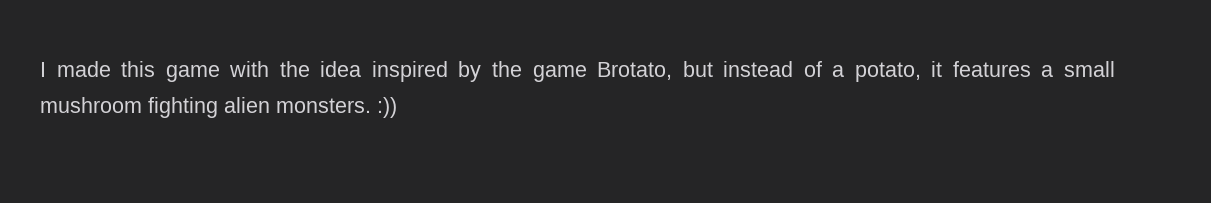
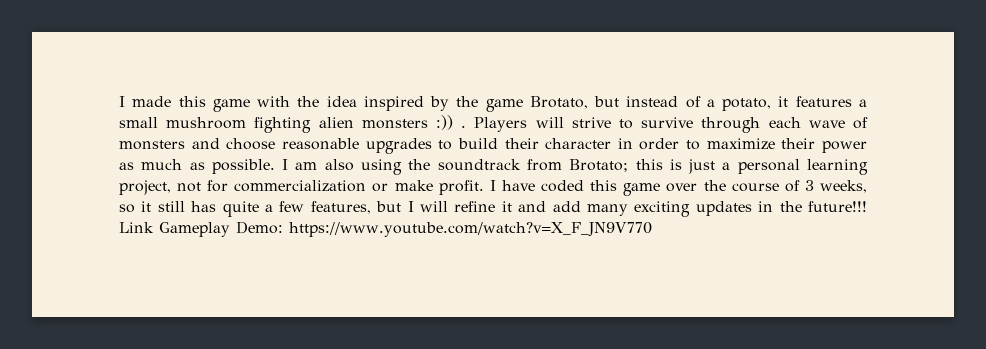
[276,97,397,118] monsters. :)) -> [361,115,869,133] [119,138,867,154] [119,159,868,175] [119,180,868,196] [119,201,867,217] [119,221,652,237] monsters :)) . Players will strive to survive through each wave of monsters and choose reasonable upgrades to build their character in order to maximize their power as much as possible. I am also using the soundtrack from Brotato; this is just a personal learning project, not for commercialization or make profit. I have coded this game over the course of 3 weeks, so it still has quite a few features, but I will refine it and add many exciting updates in the future!!! Link Gameplay Demo: https://www.youtube.com/watch?v=X_F_JN9V770

